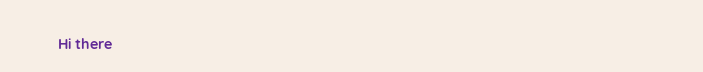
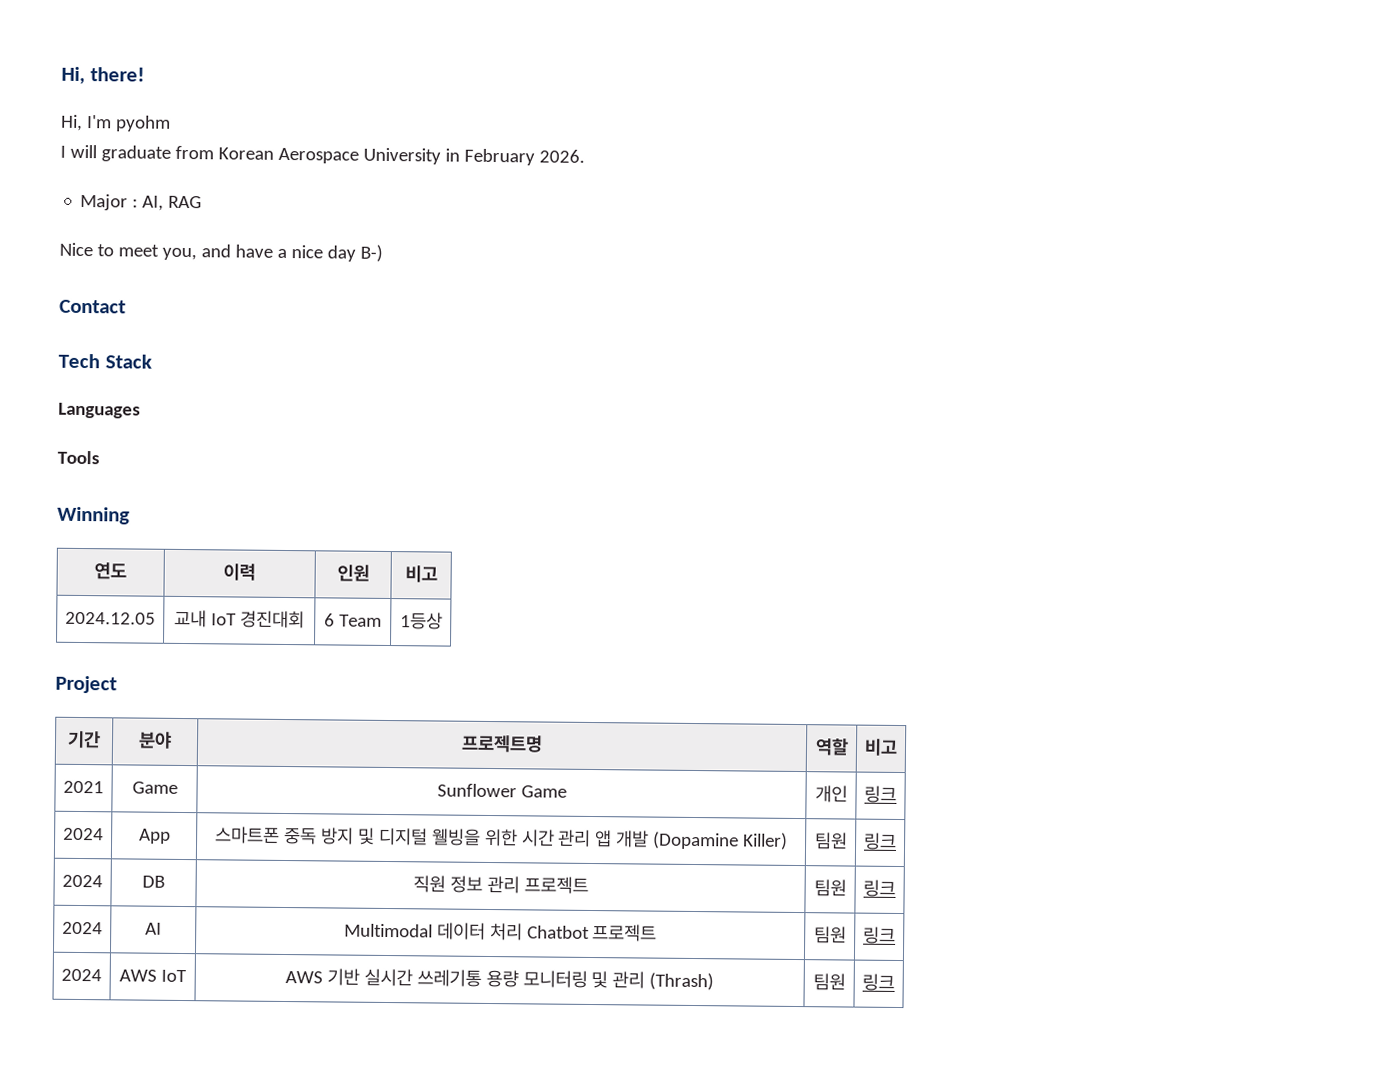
[58,38,112,49] Hi there -> [61,66,145,85] [60,114,171,132] [60,144,585,166] [80,193,203,211] [59,242,383,262] [59,299,126,314] [58,353,152,369] [58,402,141,419] [57,450,100,465] [57,506,130,525] [94,562,127,580] [223,563,256,581] [336,564,370,582] [404,565,438,583] [65,611,156,625] [174,609,305,629] [324,613,382,627] [399,612,443,630] [55,675,117,694] [67,730,101,749] [138,731,172,749] [461,734,543,753] [814,738,849,756] [864,738,898,756] [63,780,104,794] [131,781,178,794] [436,783,567,798] [814,785,848,803] [864,785,897,803] [63,827,104,841] [138,828,171,844] [214,826,789,850] [814,832,848,850] [864,832,897,850] [62,874,103,888] [142,875,165,888] [412,875,589,894] [813,879,847,897] [863,879,896,897] [62,921,103,935] [145,922,162,935] [343,922,658,942] [813,926,847,944] [863,926,896,944] [61,968,102,982] [119,969,187,983] [284,968,715,991] [812,973,846,991] [862,973,895,991] Hi, there! // Hi, I'm pyohm // I will graduate from Korean Aerospace University in February 2026. // Major : AI, RAG // Nice to meet you, and have a nice day B-) // Contact // Tech Stack // Languages // Tools // Winning // 연도 | 이력 | 인원 | 비고 // 2024.12.05 | 교내 IoT 경진대회 | 6 Team | 1등상 // Project // 기간 | 분야 | 프로젝트명 | 역할 | 비고 // 2021 | Game | Sunflower Game | 개인 | 링크 // 2024 | App | 스마트폰 중독 방지 및 디지털 웰빙을 위한 시간 관리 앱 개발 (Dopamine Killer) | 팀원 | 링크 // 2024 | DB | 직원 정보 관리 프로젝트 | 팀원 | 링크 // 2024 | AI | Multimodal 데이터 처리 Chatbot 프로젝트 | 팀원 | 링크 // 2024 | AWS IoT | AWS 기반 실시간 쓰레기통 용량 모니터링 및 관리 (Thrash) | 팀원 | 링크

